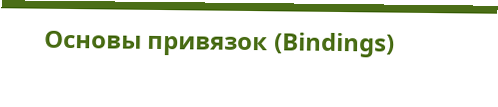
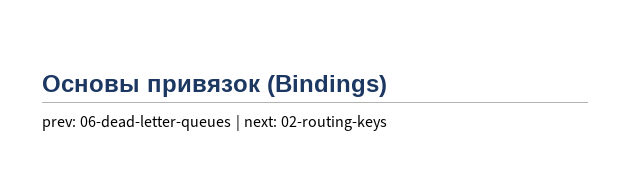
(395, 45) none -> [42,115,388,131] // prev: 06-dead-letter-queues | next: 02-routing-keys

